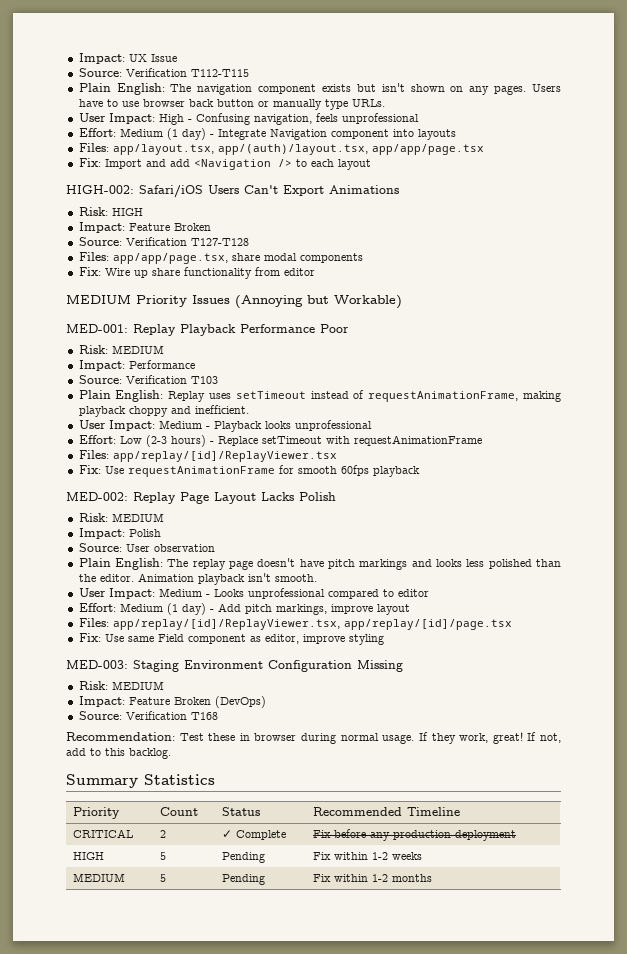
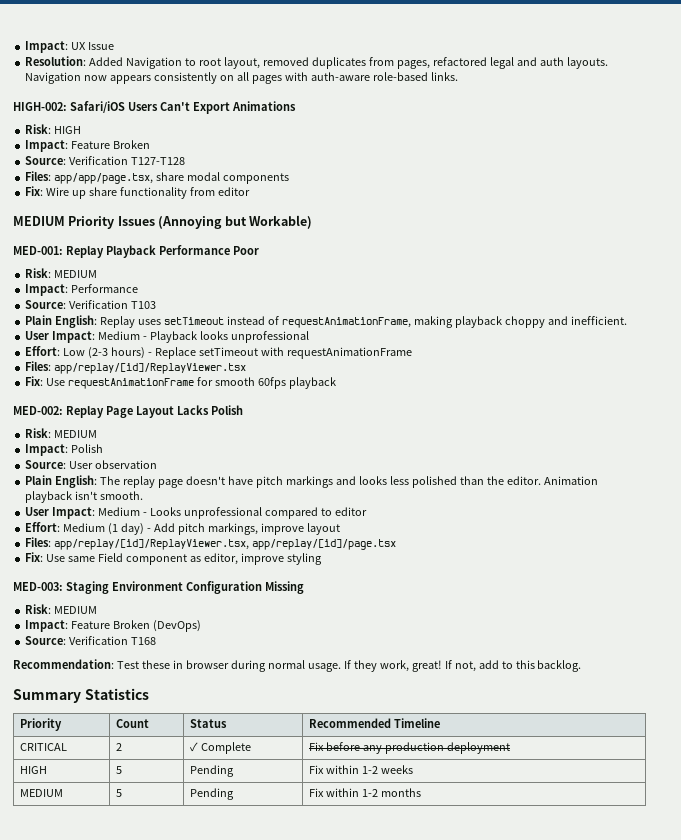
[78,68,249,77] [78,83,562,95] [78,99,385,110] [78,113,419,125] [78,128,456,140] [78,143,484,155] [78,158,371,170] Source: Verification T112-T115 // Plain English: The navigation component exists but isn't shown on any pages. Users have to use browser back button or manually type URLs. // User Impact: High - Confusing navigation, feels unprofessional // Effort: Medium (1 day) - Integrate Navigation component into layouts // Files: app/layout.tsx, app/(auth)/layout.tsx, app/app/page.tsx // Fix: Import and add <Navigation /> to each layout -> [25,56,608,69] [25,72,458,84] Resolution: Added Navigation to root layout, removed duplicates from pages, refactored legal and auth layouts. Navigation now appears consistently on all pages with auth-aware role-based links.

